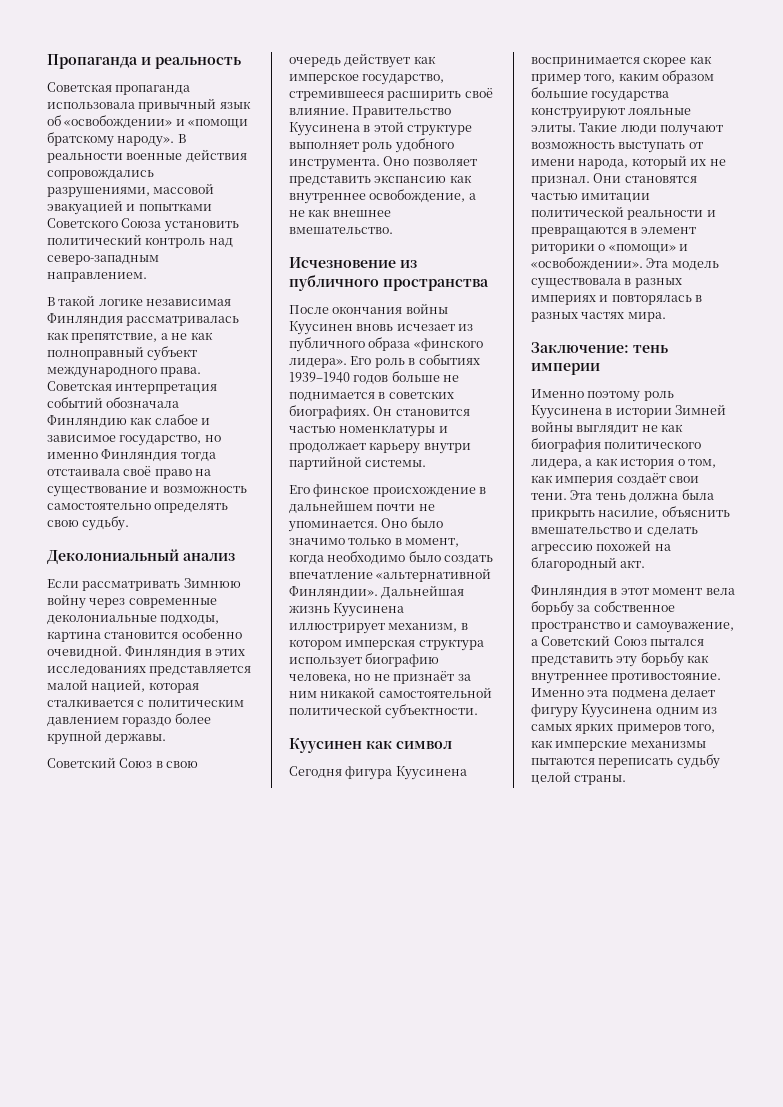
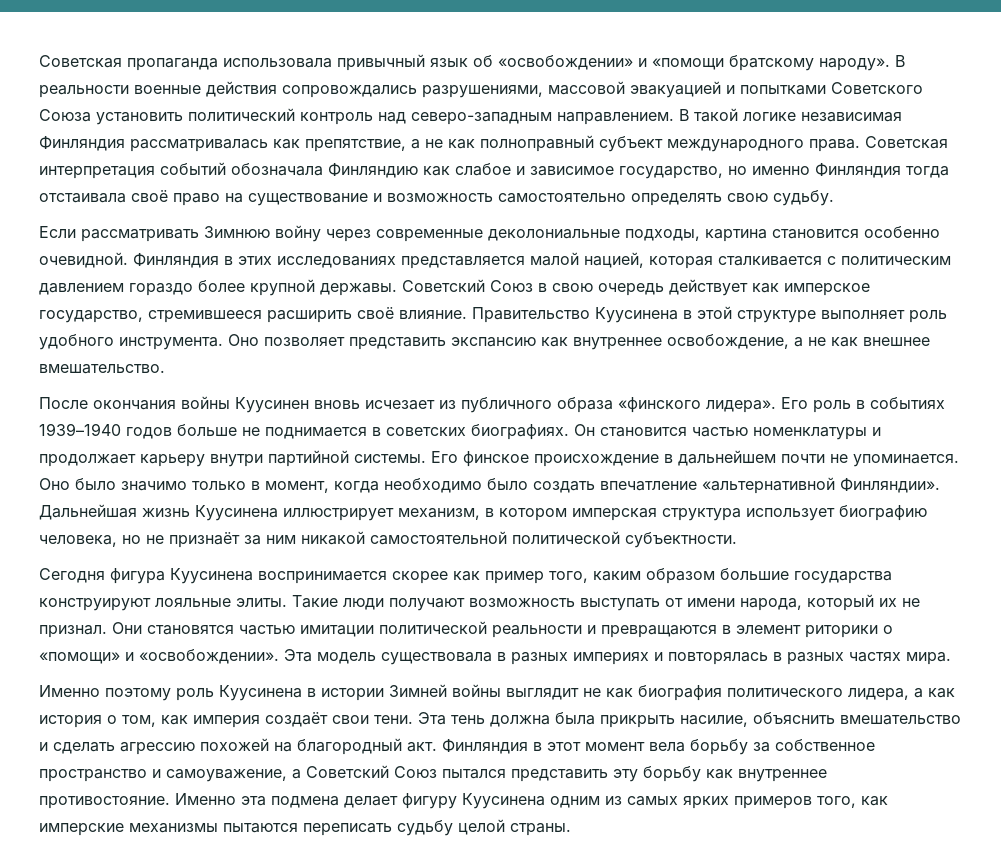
[47,54,241,69] Пропаганда и реальность // -> (39, 61) none
(147, 277) // -> (674, 118) none
[47,549,235,565] // Деколониальный анализ -> (834, 198) none
(167, 738) // -> (397, 289) none
[289,257,417,268] [289,274,489,291] // Исчезновение из публичного пространства -> (165, 369) none
(427, 463) // -> (426, 458) none
[289,738,452,753] // Куусинен как символ -> (737, 540) none
[531,342,668,353] [531,363,600,375] // Заключение: тень империи -> (951, 658) none
(646, 564) // -> (437, 747) none

